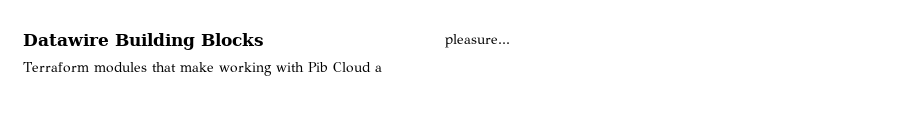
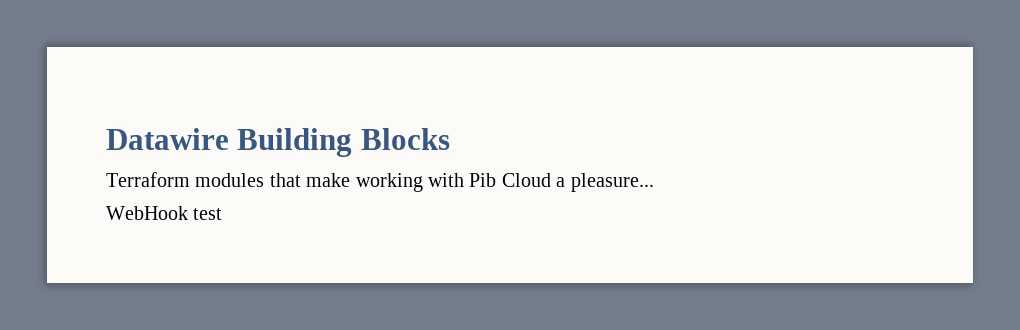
(510, 41) none -> [106,206,223,220] // WebHook test

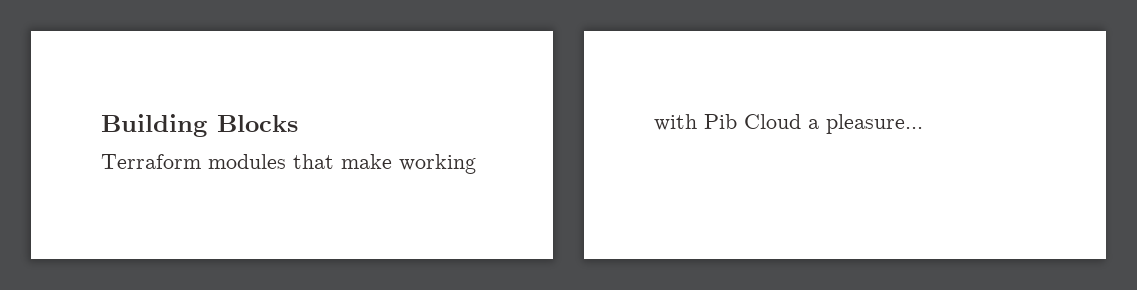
[106,128,229,150] Datawire -> (101, 125) none
[106,206,223,220] // WebHook test -> (923, 124) none

